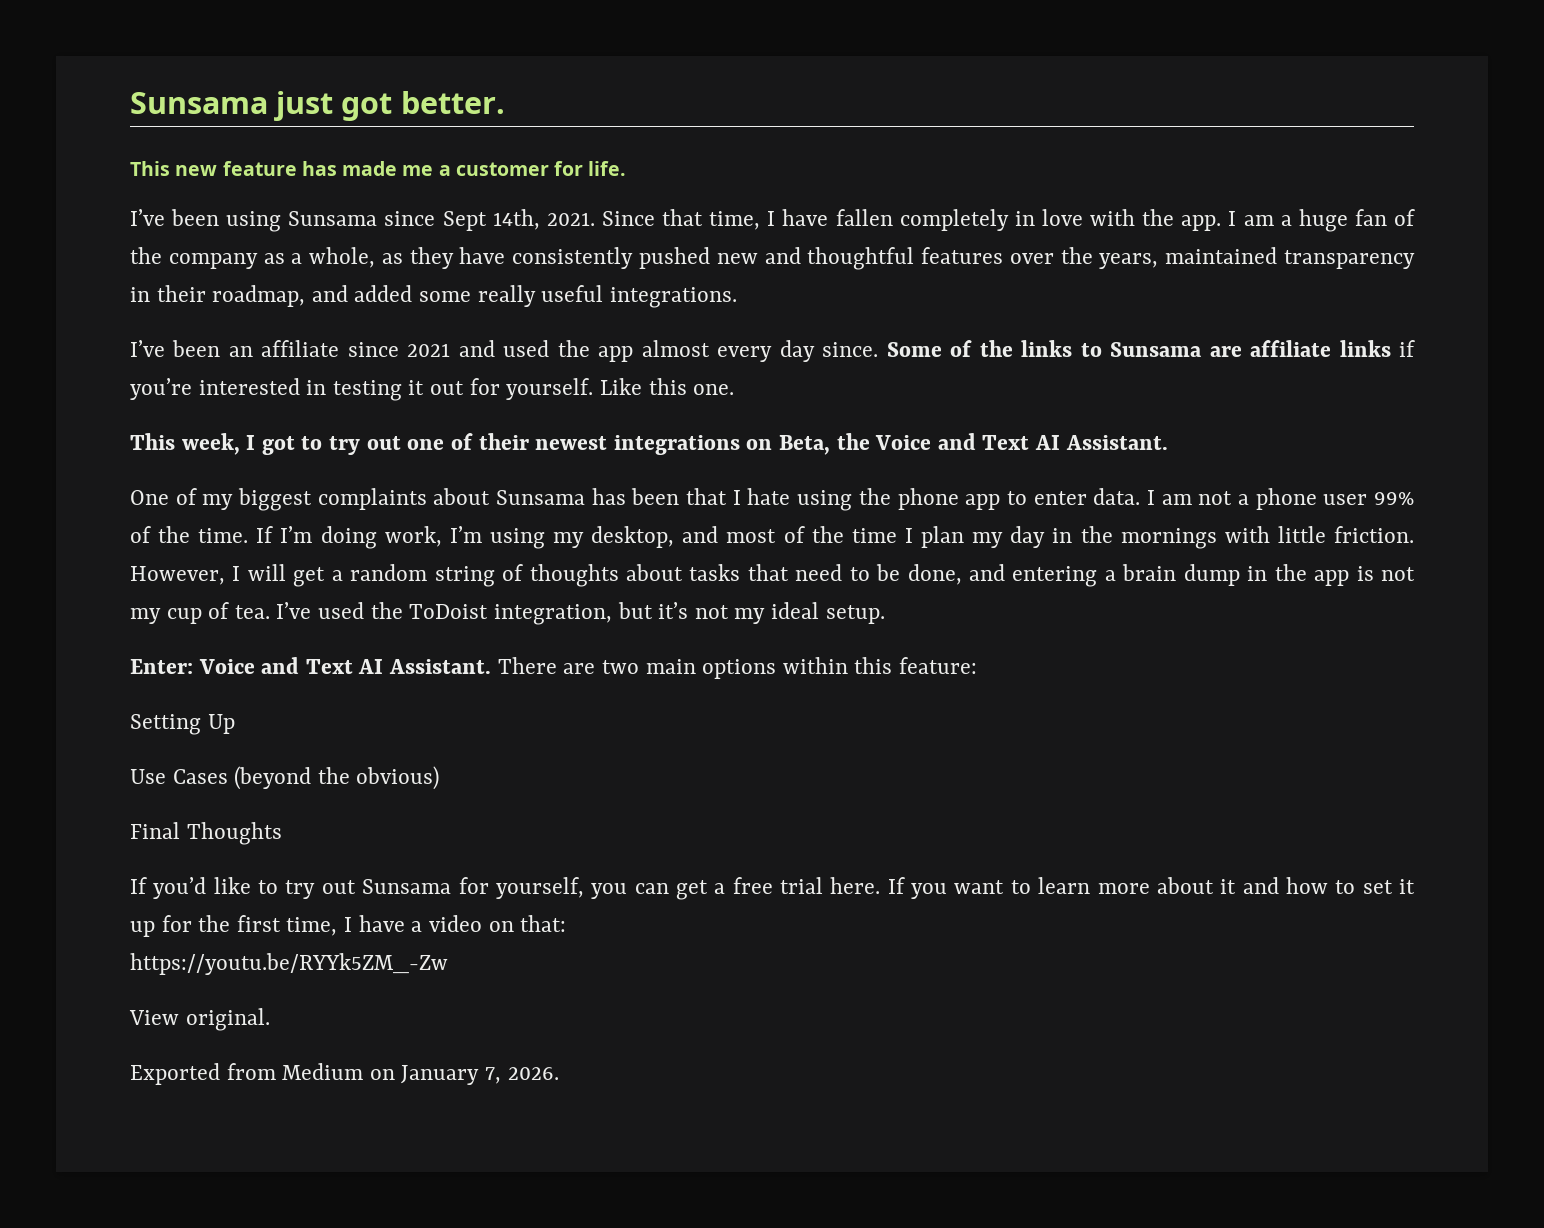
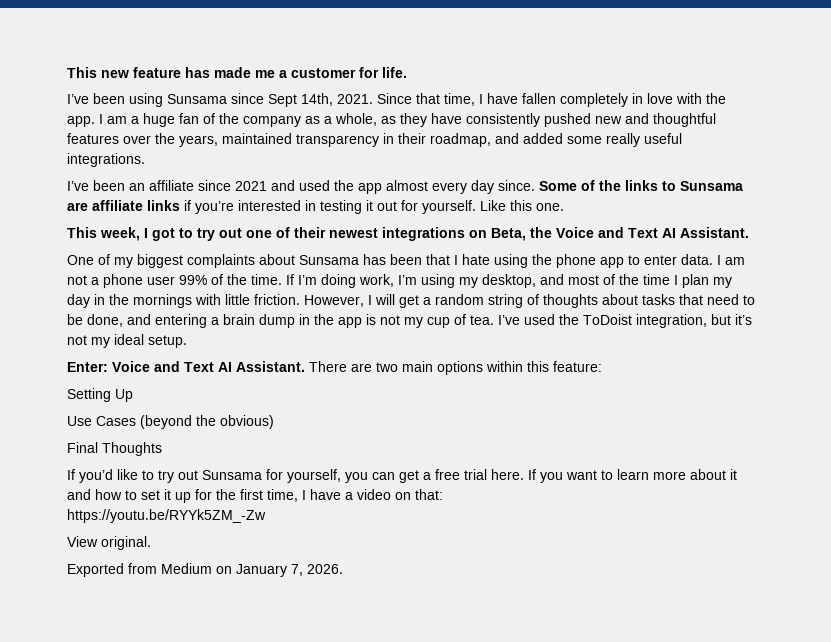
[130,91,505,121] Sunsama just got better. // -> (67, 72) none

